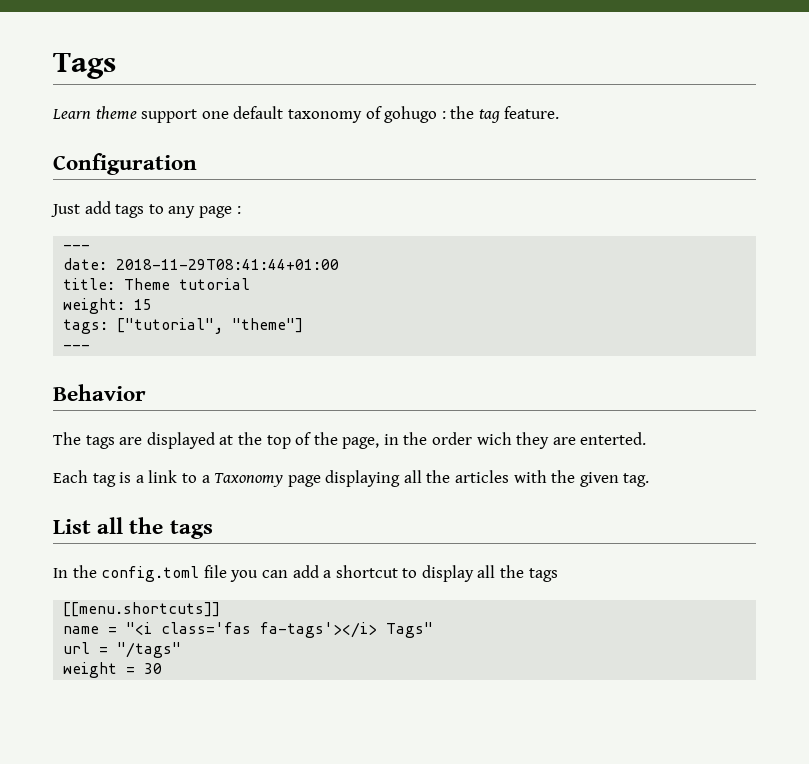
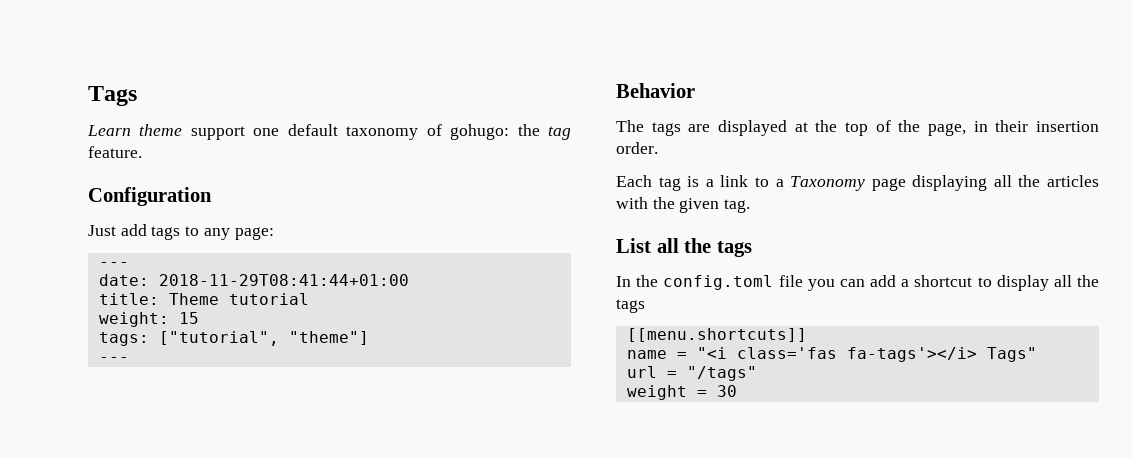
[384,106,446,123] gohugo : -> [450,124,510,140] gohugo:
[198,206,241,218] page : -> [234,227,274,240] page:
[403,432,647,449] the order wich they are enterted. -> [995,120,1099,132] [616,142,658,154] their insertion order.

